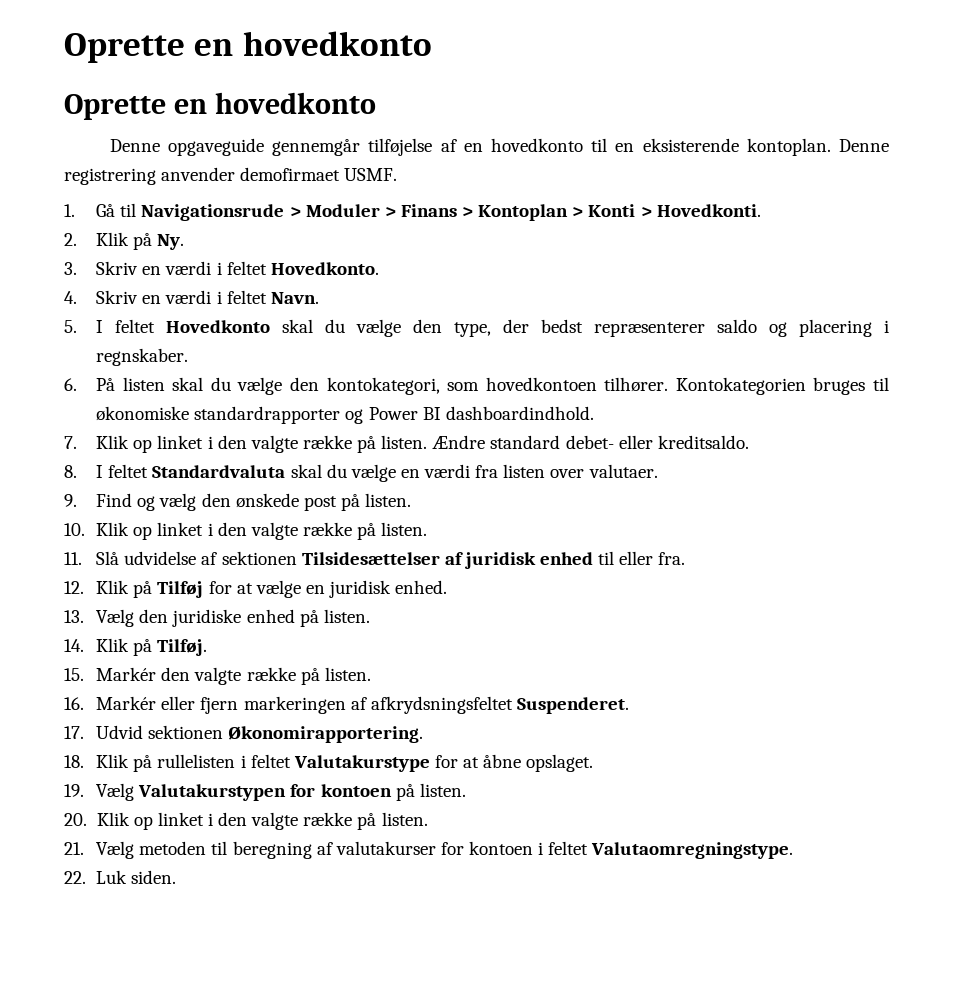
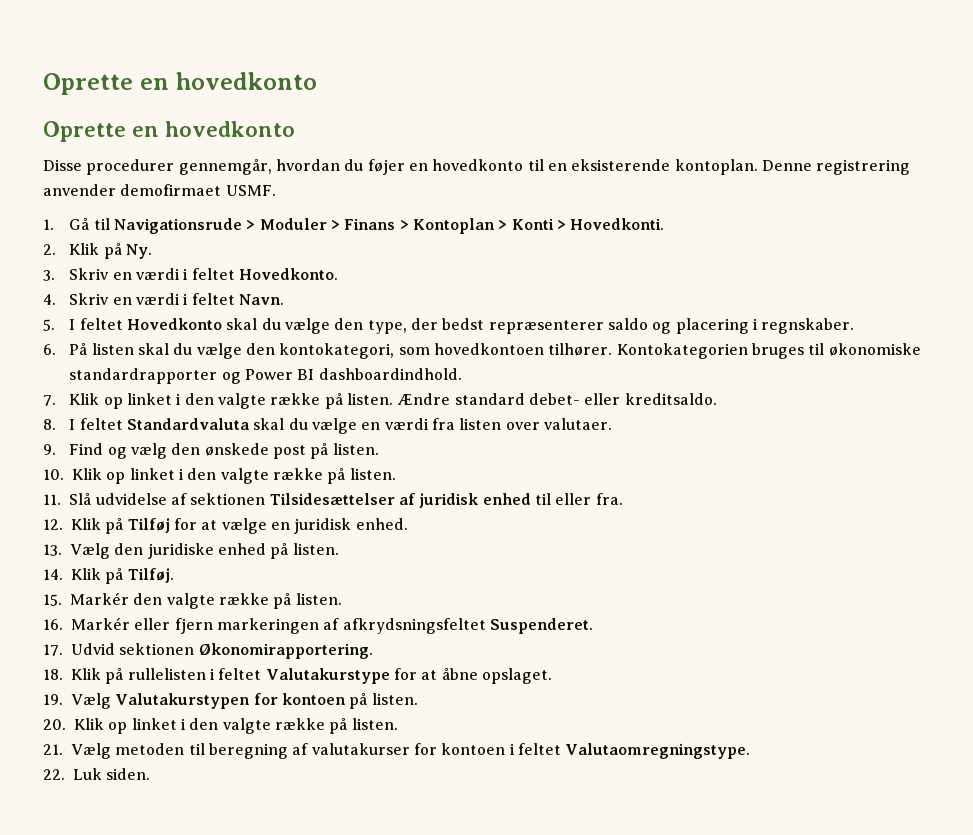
[109,138,457,156] Denne opgaveguide gennemgår tilføjelse af -> [43,159,405,175] Disse procedurer gennemgår, hvordan du føjer

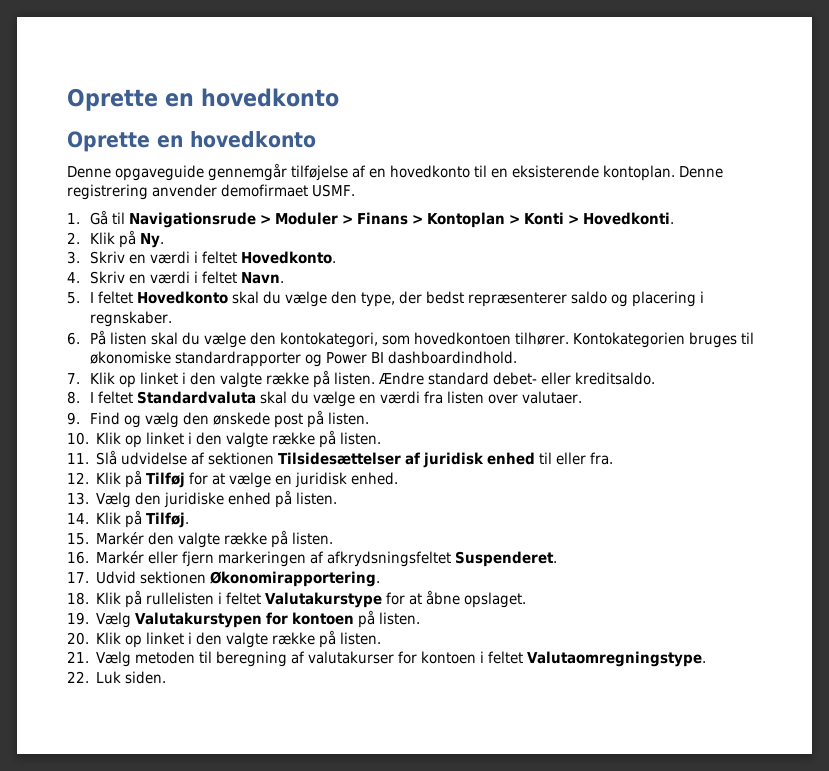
[43,159,405,175] Disse procedurer gennemgår, hvordan du føjer -> [67,163,366,181] Denne opgaveguide gennemgår tilføjelse af

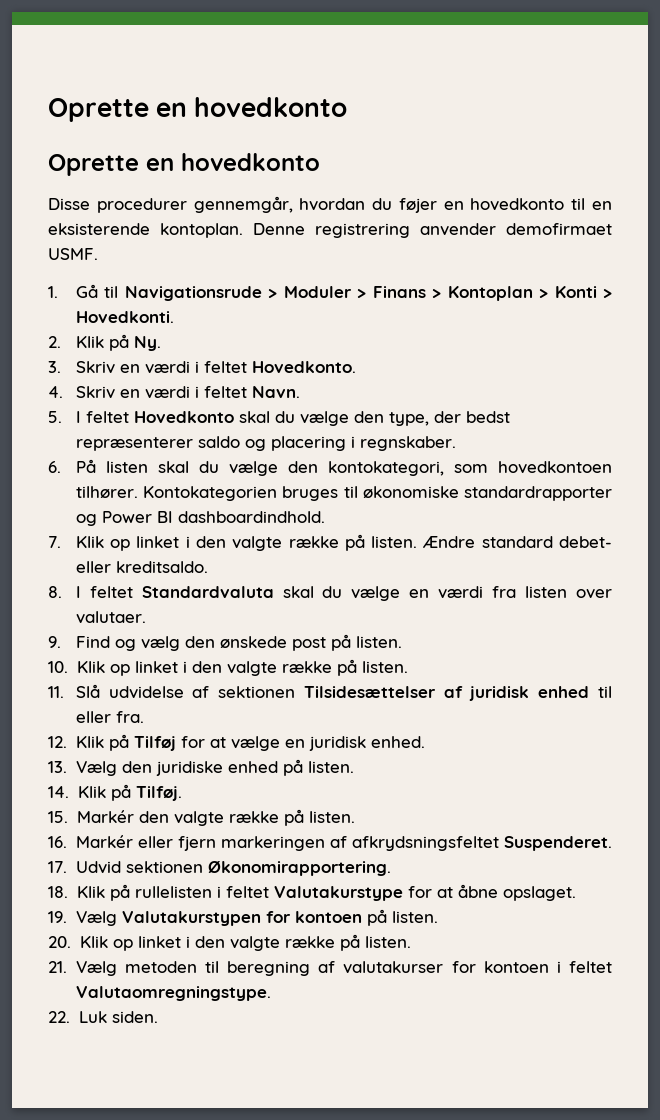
[67,163,366,181] Denne opgaveguide gennemgår tilføjelse af -> [48,196,437,213] Disse procedurer gennemgår, hvordan du føjer

